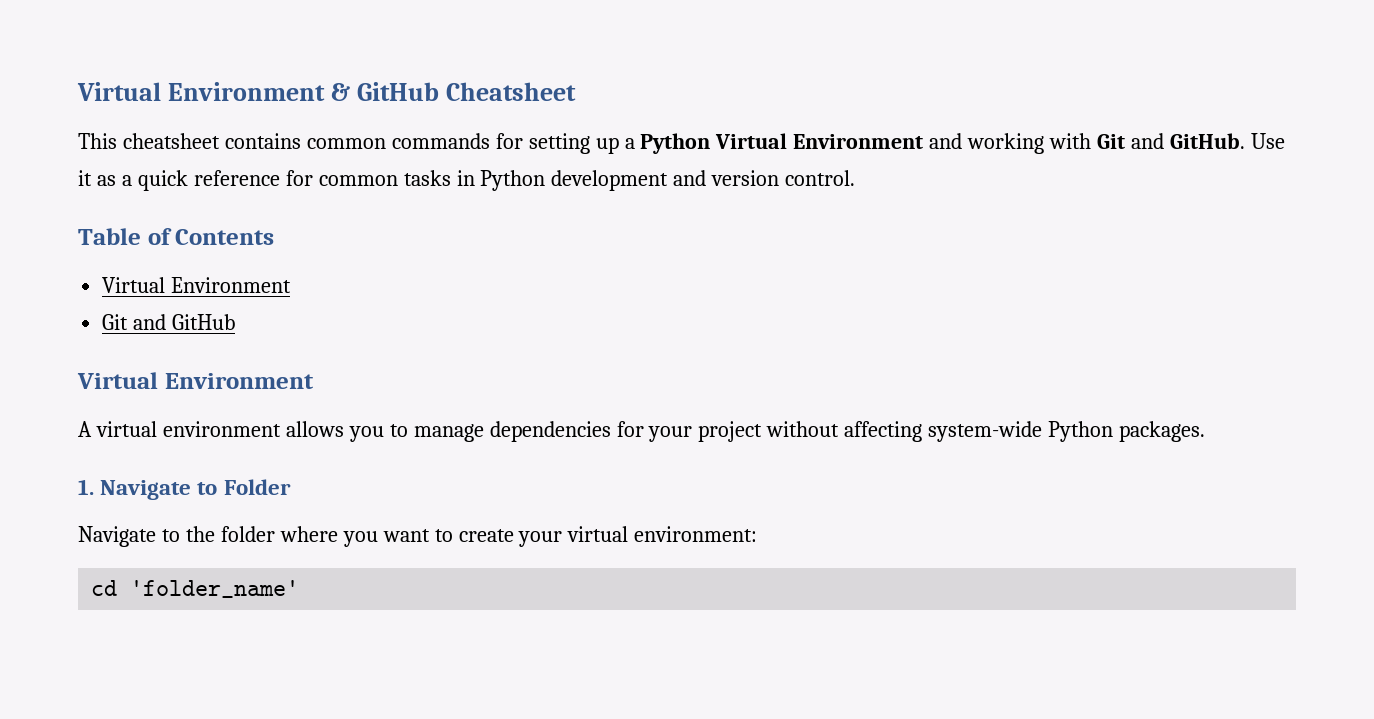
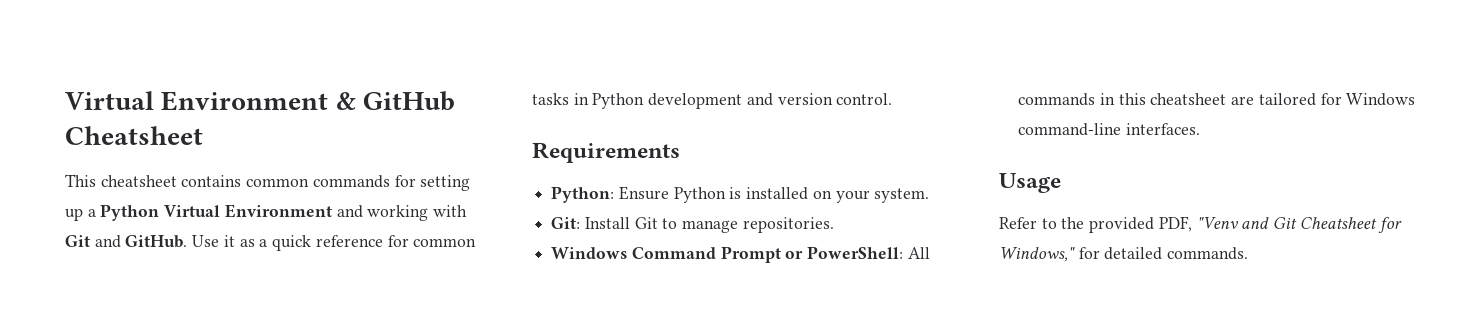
[78,228,275,245] [102,277,292,293] [102,314,236,330] [77,372,314,389] [78,421,1206,442] [78,479,291,500] [78,526,758,547] [91,580,300,598] Table of Contents // Virtual Environment // Git and GitHub // Virtual Environment // A virtual environment allows you to manage dependencies for your project without affecting system-wide Python packages. // 1. Navigate to Folder // Navigate to the folder where you want to create your virtual environment: // cd 'folder_name' -> [532,142,680,163] [551,186,930,203] [551,217,834,233] [551,246,930,263] [1018,93,1416,106] [1018,123,1200,136] [999,173,1061,193] [999,216,1402,233] [999,247,1249,262] Requirements // Python: Ensure Python is installed on your system. // Git: Install Git to manage repositories. // Windows Command Prompt or PowerShell: All commands in this cheatsheet are tailored for Windows command-line interfaces. // Usage // Refer to the provided PDF, "Venv and Git Cheatsheet for Windows," for detailed commands.

